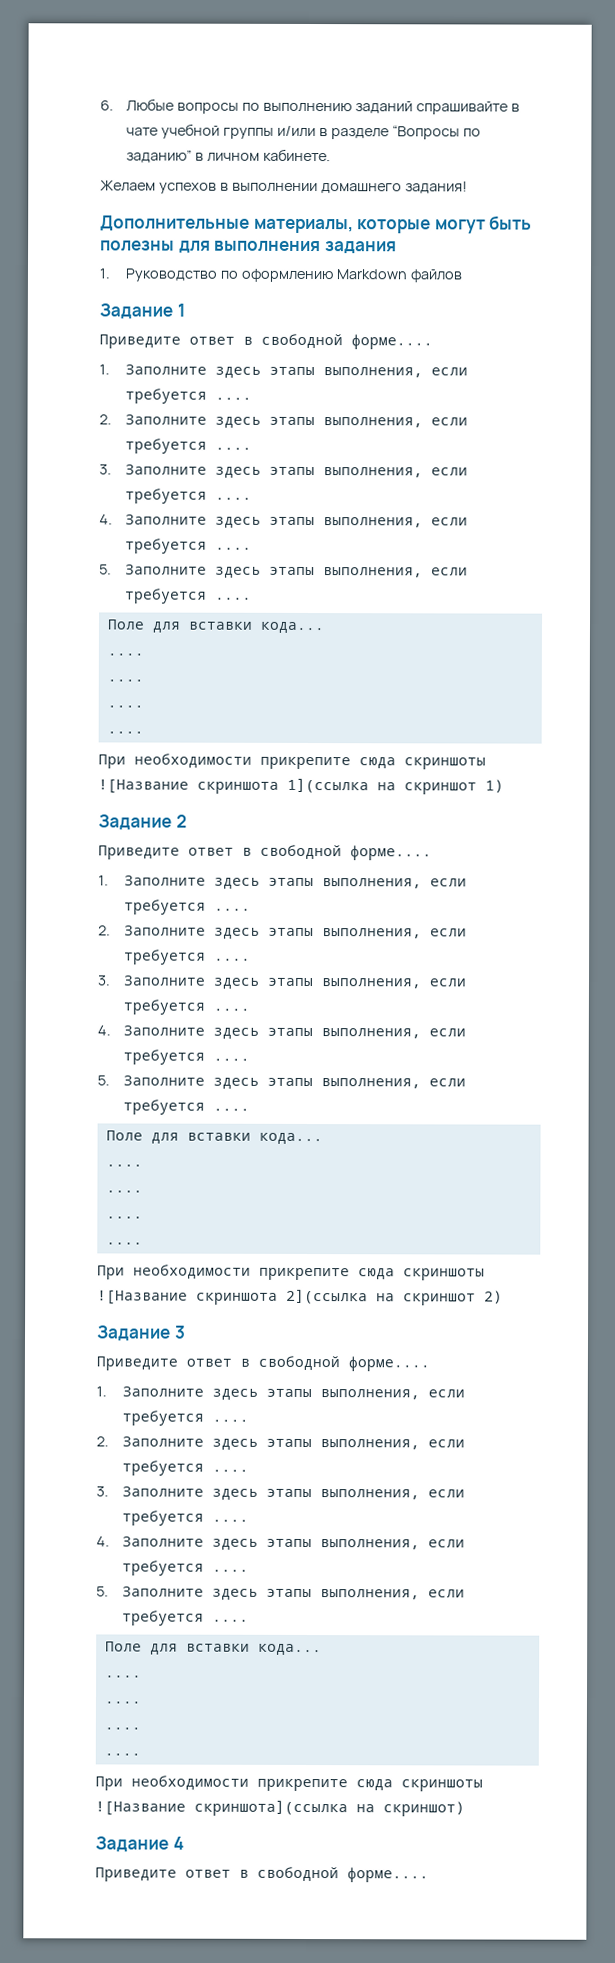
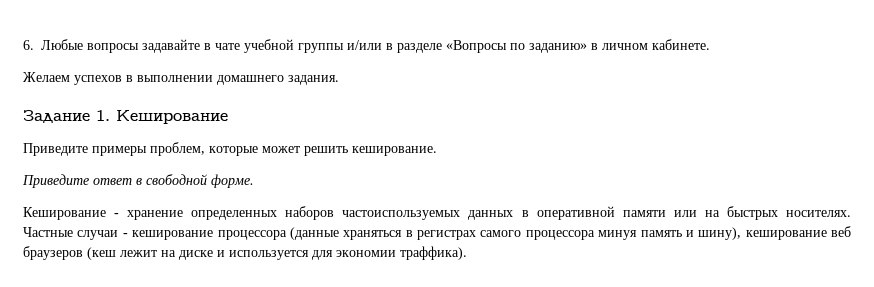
[241,101,508,115] по выполнению заданий спрашивайте -> [142,39,200,53] задавайте
[391,125,481,140] [126,149,193,163] “Вопросы по заданию” -> [446,40,587,53] «Вопросы по заданию»
[404,181,468,194] [100,215,533,234] [100,240,397,254] [99,268,462,283] [99,303,185,319] [99,333,433,350] [99,364,469,378] [125,388,253,404] [99,414,469,428] [125,438,253,454] [99,464,469,478] [125,488,253,504] [99,514,469,528] [125,538,253,554] [99,564,469,578] [125,588,253,604] [106,619,325,634] [106,653,144,656] [106,679,144,682] [106,705,144,708] [106,731,144,734] [98,753,486,770] [98,777,504,795] [98,814,187,830] [98,844,432,861] [98,875,468,889] [124,899,252,915] [98,925,468,939] [124,949,252,965] [97,975,468,989] [123,999,251,1015] [97,1025,467,1039] [123,1049,251,1065] [97,1075,467,1089] [123,1099,251,1115] [105,1130,323,1145] [105,1164,143,1167] [105,1190,143,1193] [105,1216,143,1219] [105,1242,143,1245] [97,1264,485,1281] [97,1288,503,1306] [96,1325,186,1341] [96,1355,430,1372] [96,1386,466,1400] [122,1410,250,1426] [96,1436,466,1450] [122,1460,250,1476] [96,1486,466,1500] [122,1510,250,1526] [96,1536,466,1550] [122,1560,250,1576] [96,1586,466,1600] [122,1610,250,1626] [104,1641,322,1656] [104,1675,142,1678] [103,1701,141,1704] [103,1727,141,1730] [103,1753,141,1756] [95,1775,483,1792] [95,1799,465,1817] [95,1836,184,1852] [95,1866,429,1883] задания! // Дополнительные материалы, которые могут быть полезны для выполнения задания // 1. Руководство по оформлению Markdown файлов // Задание 1 // Приведите ответ в свободной форме.... // 1. Заполните здесь этапы выполнения, если требуется .... // 2. Заполните здесь этапы выполнения, если требуется .... // 3. Заполните здесь этапы выполнения, если требуется .... // 4. Заполните здесь этапы выполнения, если требуется .... // 5. Заполните здесь этапы выполнения, если требуется .... // Поле для вставки кода... // .... // .... // .... // .... // При необходимости прикрепитe сюда скриншоты ![Название скриншота 1](ссылка на скриншот 1) // Задание 2 // Приведите ответ в свободной форме.... // 1. Заполните здесь этапы выполнения, если требуется .... // 2. Заполните здесь этапы выполнения, если требуется .... // 3. Заполните здесь этапы выполнения, если требуется .... // 4. Заполните здесь этапы выполнения, если требуется .... // 5. Заполните здесь этапы выполнения, если требуется .... // Поле для вставки кода... // .... // .... // .... // .... // При необходимости прикрепитe сюда скриншоты ![Название скриншота 2](ссылка на скриншот 2) // Задание 3 // Приведите ответ в свободной форме.... // 1. Заполните здесь этапы выполнения, если требуется .... // 2. Заполните здесь этапы выполнения, если требуется .... // 3. Заполните здесь этапы выполнения, если требуется .... // 4. Заполните здесь этапы выполнения, если требуется .... // 5. Заполните здесь этапы выполнения, если требуется .... // Поле для вставки кода... // .... // .... // .... // .... // При необходимости прикрепитe сюда скриншоты ![Название скриншота](ссылка на скриншот) // Задание 4 // Приведите ответ в свободной форме.... -> [288,75,339,85] [23,110,228,124] [23,142,437,156] [22,174,254,188] [23,206,852,220] [23,226,851,240] [23,246,467,260] задания. // Задание 1. Кеширование // Приведите примеры проблем, которые может решить кеширование. // Приведите ответ в свободной форме. // Кеширование - хранение определенных наборов частоиспользуемых данных в оперативной памяти или на быстрых носителях. Частные случаи - кеширование процессора (данные храняться в регистрах самого процессора минуя память и шину), кеширование веб браузеров (кеш лежит на диске и используется для экономии траффика).

